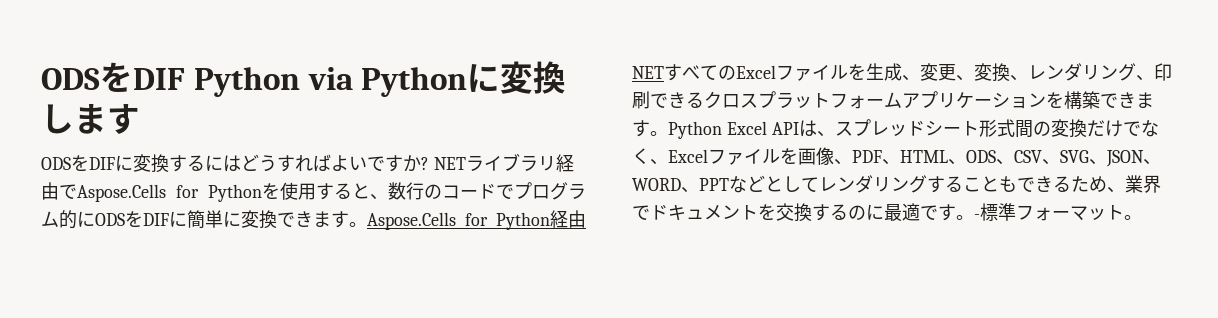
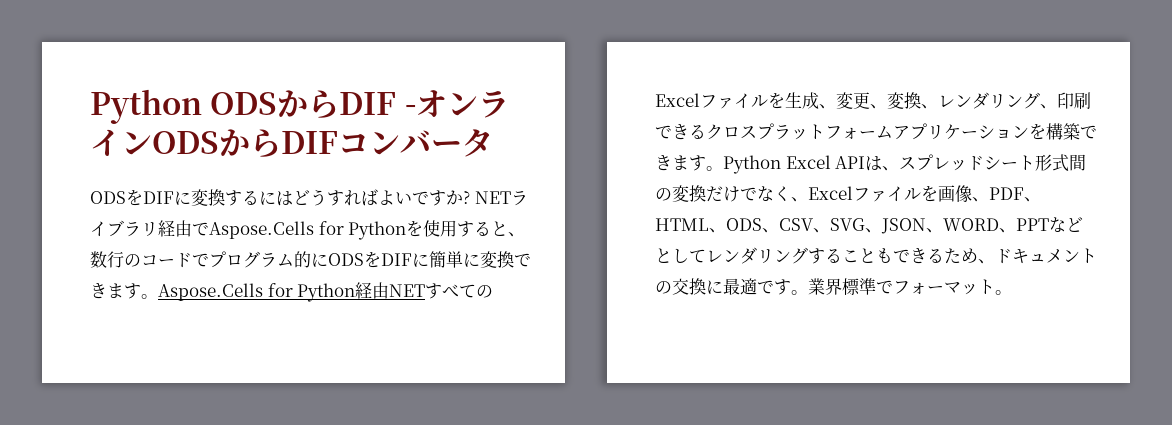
[41,61,567,97] [41,104,140,134] ODSをDIF Python via Pythonに変換します -> [90,89,509,124] [90,129,493,158] Python ODSからDIF -オンラインODSからDIFコンバータ
[1125,175,1161,193] [632,205,650,220] 業界で -> (995, 261) none
[758,203,866,222] を交換するの -> [655,278,706,295] の交換
[974,203,1016,221] -標準 -> [808,278,893,295] 業界標準で

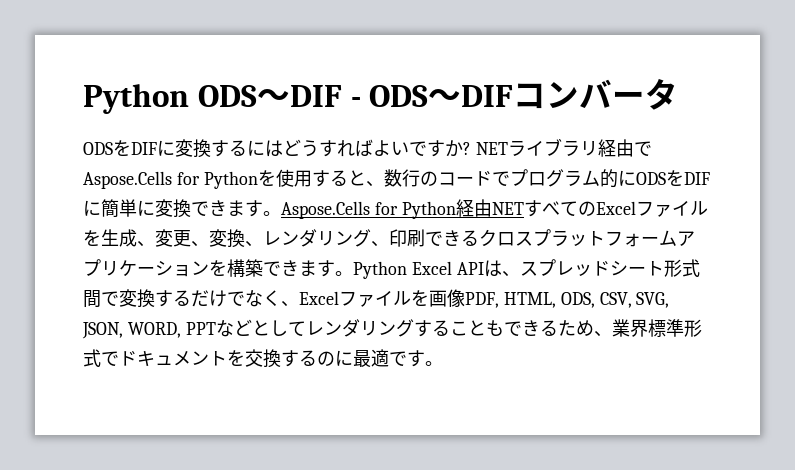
[277,90,340,119] から -> [256,89,290,107] ～
[415,90,509,118] [90,129,281,158] オンラインODSから -> [369,85,462,107] ODS～
[655,185,706,202] の変換 -> [101,289,191,308] で変換する
[972,187,1041,202] [655,218,1016,234] 、PDF、HTML、ODS、CSV、SVG、JSON、WORD、 -> [465,292,670,308] [82,322,181,339] PDF, HTML, ODS, CSV, SVG, JSON, WORD,
[995,248,1097,264] [655,278,995,295] ドキュメントの交換に最適です。業界標準でフォーマット -> [611,319,702,337] [83,349,425,368] 業界標準形式でドキュメントを交換するのに最適です

